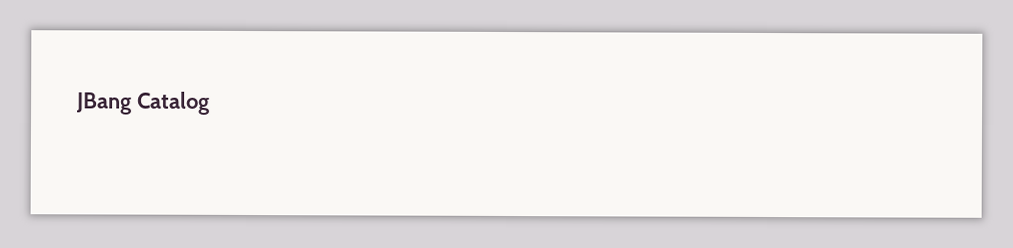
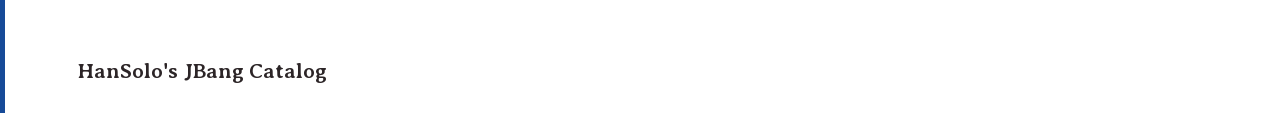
(76, 103) none -> [78,63,178,78] HanSolo's

